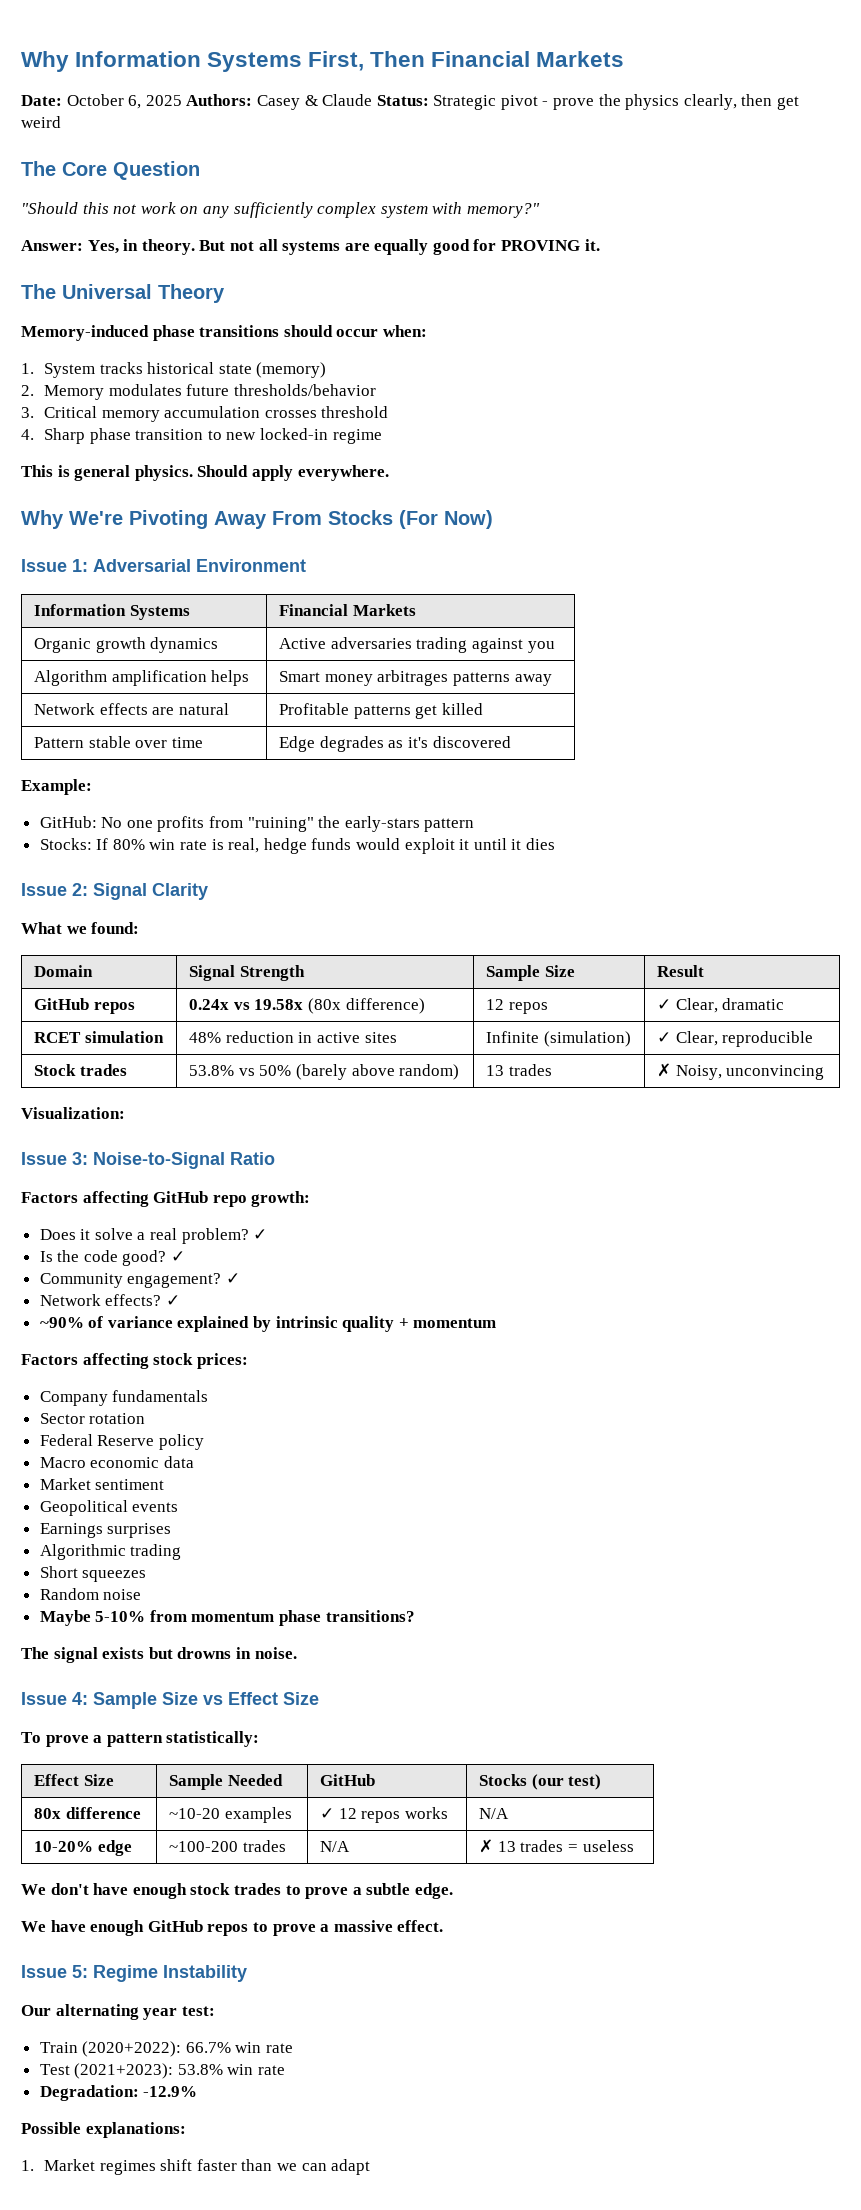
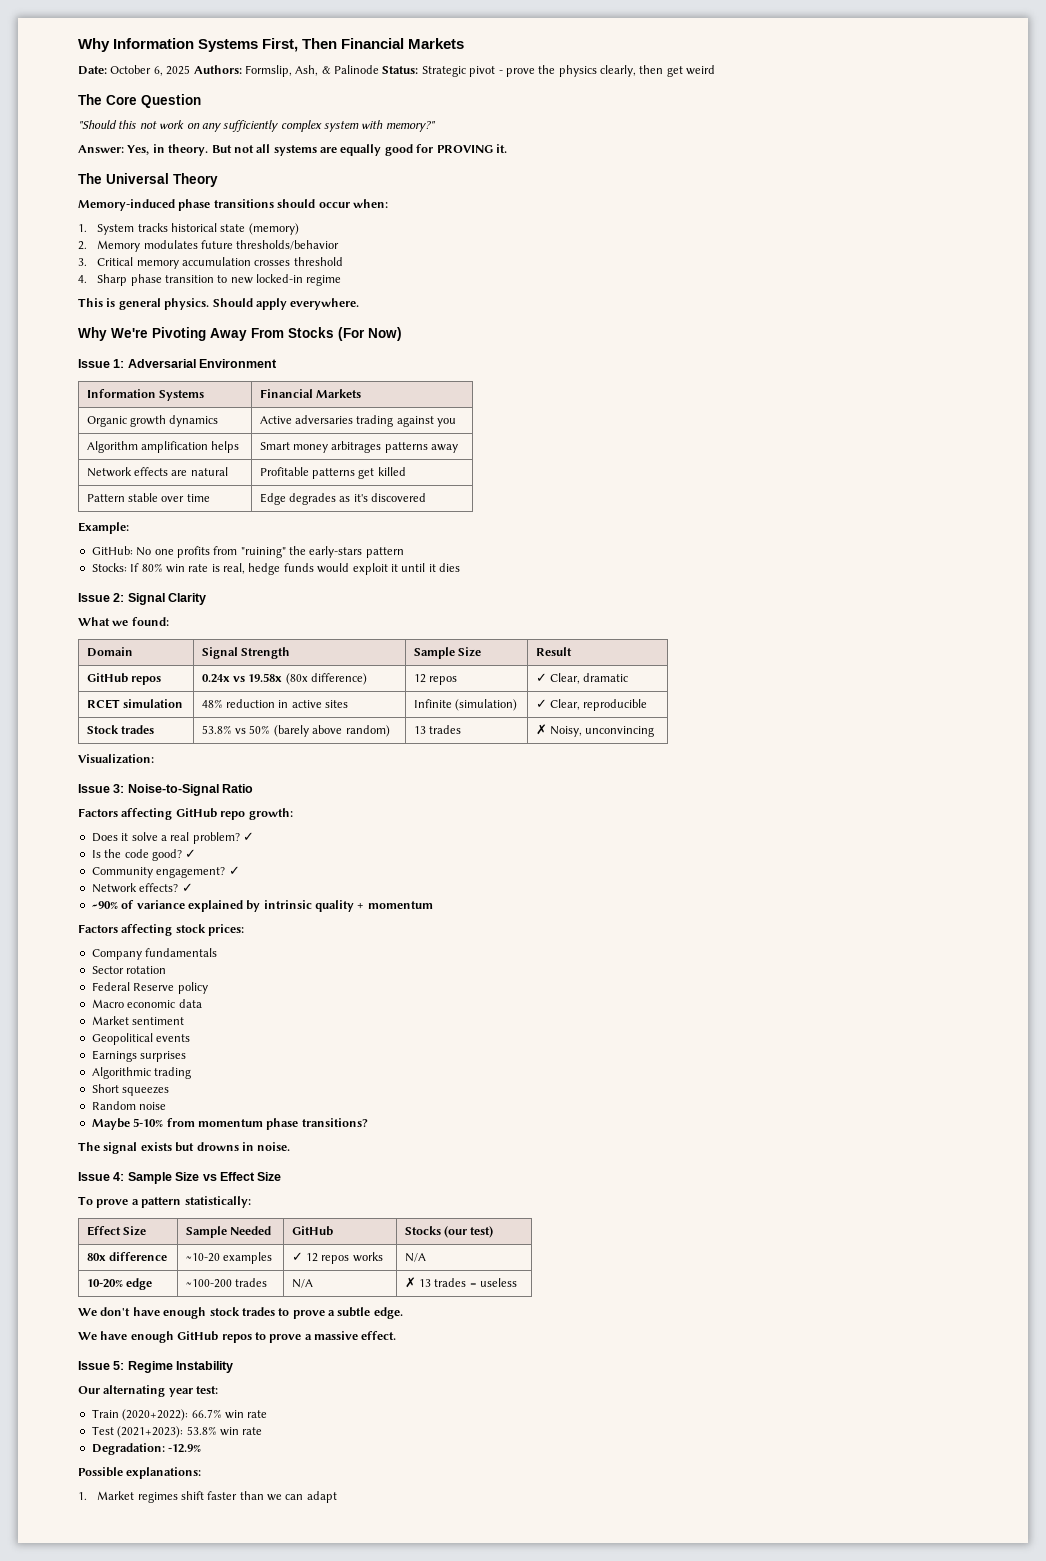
[256,94,373,110] Casey & Claude -> [244,65,379,77] Formslip, Ash, & Palinode

